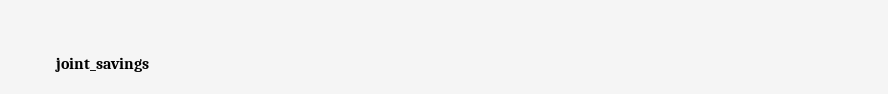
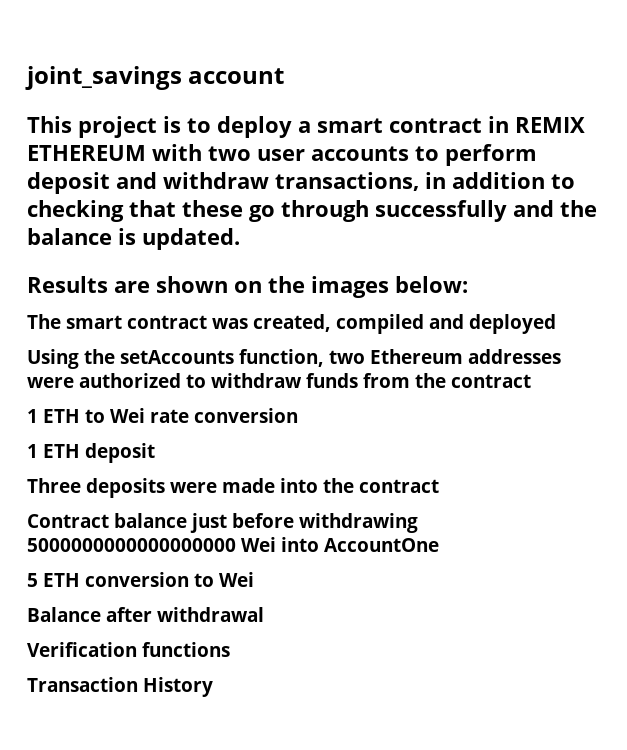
(149, 64) none -> [188,68,285,84] [27,116,585,138] [27,144,537,166] [27,172,575,194] [27,200,597,222] [27,228,240,250] [27,276,468,298] [27,314,556,334] [27,349,561,369] [27,373,531,388] [27,408,298,423] [27,443,155,463] [27,478,439,498] [27,513,418,533] [27,537,439,552] [27,572,254,587] [27,607,264,622] [27,642,230,657] [27,677,213,697] account // This project is to deploy a smart contract in REMIX ETHEREUM with two user accounts to perform deposit and withdraw transactions, in addition to checking that these go through successfully and the balance is updated. // Results are shown on the images below: // The smart contract was created, compiled and deployed // Using the setAccounts function, two Ethereum addresses were authorized to withdraw funds from the contract // 1 ETH to Wei rate conversion // 1 ETH deposit // Three deposits were made into the contract // Contract balance just before withdrawing 5000000000000000000 Wei into AccountOne // 5 ETH conversion to Wei // Balance after withdrawal // Verification functions // Transaction History

